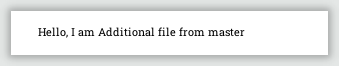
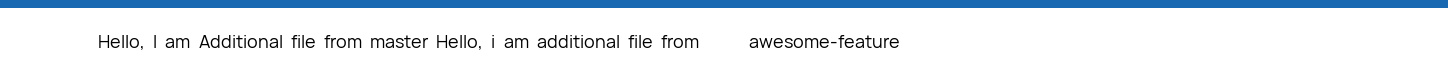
(245, 32) none -> [436,35,900,50] Hello, i am additional file from awesome-feature

